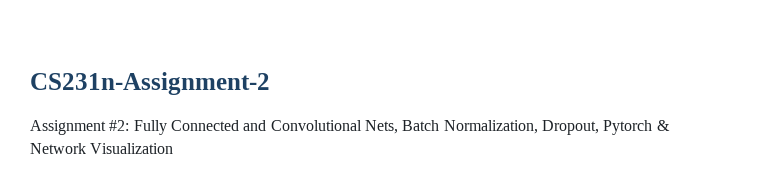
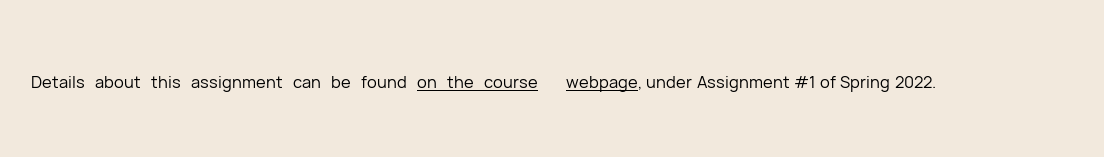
[30,72,270,95] [30,120,670,135] [30,143,174,154] CS231n-Assignment-2 // Assignment #2: Fully Connected and Convolutional Nets, Batch Normalization, Dropout, Pytorch & Network Visualization -> [31,76,936,92] Details about this assignment can be found on the course webpage, under Assignment #1 of Spring 2022.

